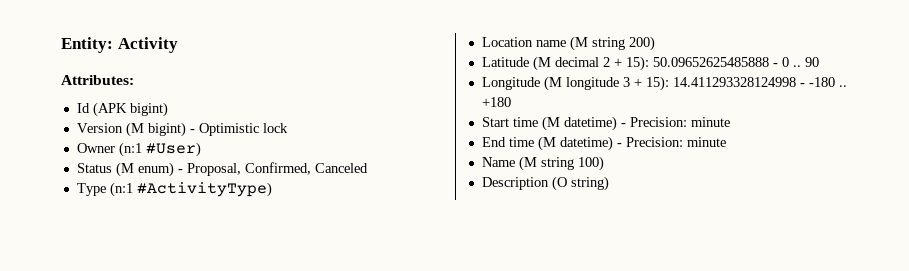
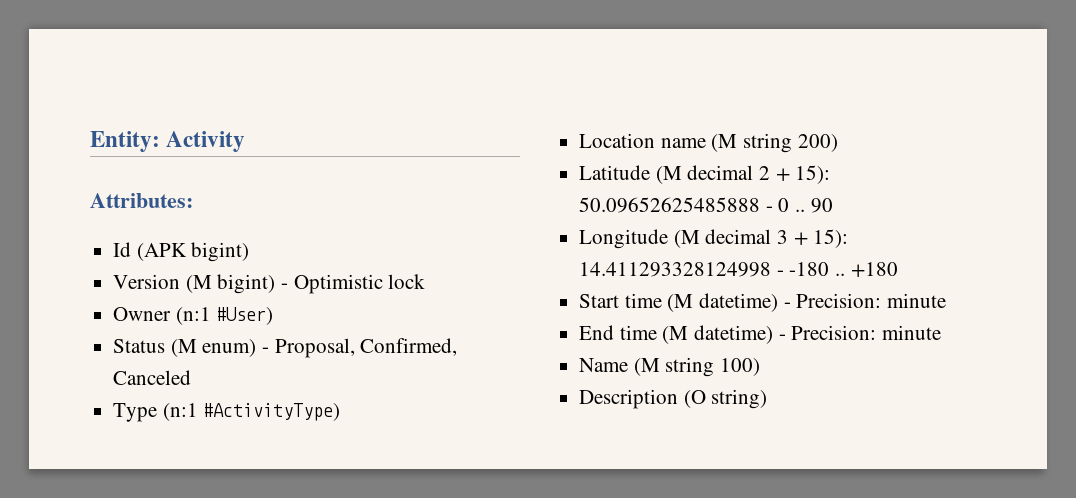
[565,77,619,90] longitude -> [705,229,772,244] decimal

